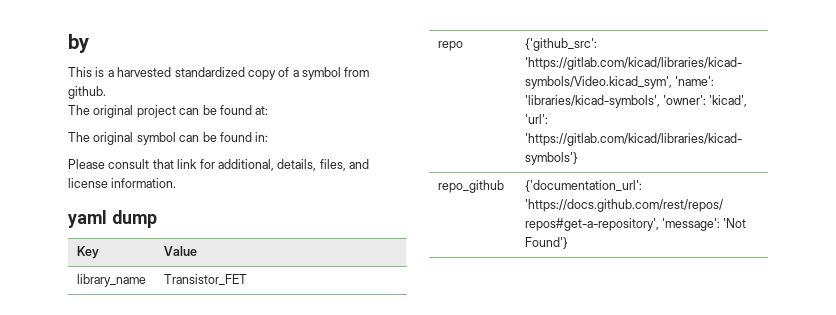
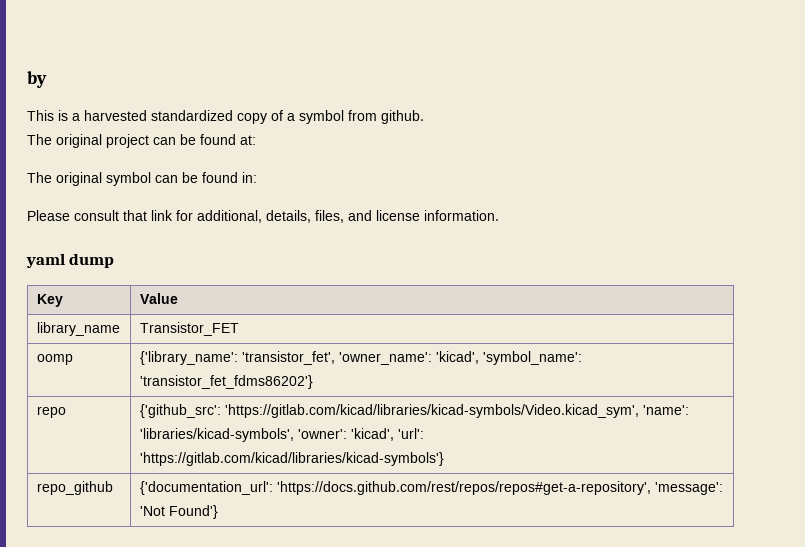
(247, 279) none -> [36,354,73,365] [139,351,582,365] [139,375,313,389] // oomp | {'library_name': 'transistor_fet', 'owner_name': 'kicad', 'symbol_name': 'transistor_fet_fdms86202'}

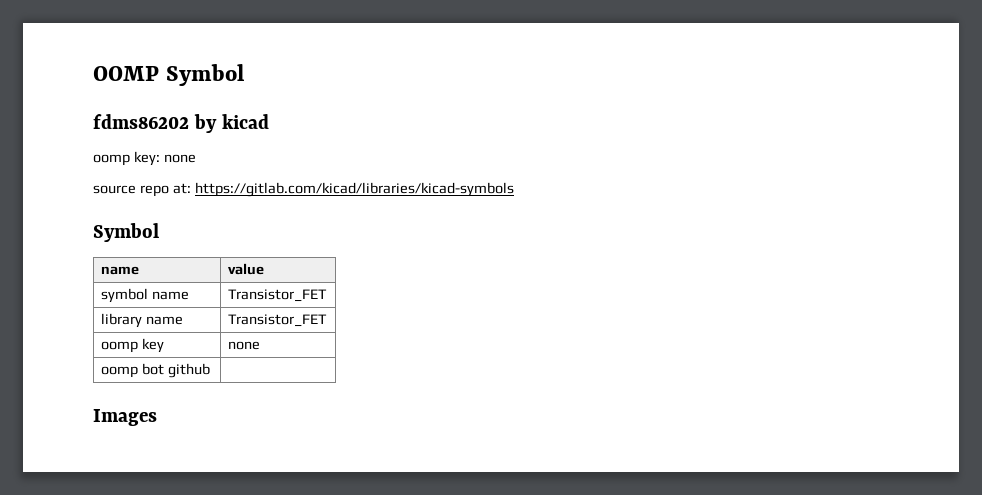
[27,71,47,88] [27,110,424,124] [27,134,256,148] [27,172,257,186] [27,210,499,223] [26,253,115,268] [36,294,63,307] [139,293,178,304] [36,322,120,336] [139,322,239,336] [36,354,73,365] [139,351,582,365] [139,375,313,389] [36,406,66,418] [139,404,689,418] [139,428,424,442] [139,452,444,466] [36,481,113,495] [139,481,723,495] [139,505,218,519] by // This is a harvested standardized copy of a symbol from github. // The original project can be found at: // The original symbol can be found in: // Please consult that link for additional, details, files, and license information. // yaml dump // Key | Value // library_name | Transistor_FET // oomp | {'library_name': 'transistor_fet', 'owner_name': 'kicad', 'symbol_name': 'transistor_fet_fdms86202'} // repo | {'github_src': 'https://gitlab.com/kicad/libraries/kicad-symbols/Video.kicad_sym', 'name': 'libraries/kicad-symbols', 'owner': 'kicad', 'url': 'https://gitlab.com/kicad/libraries/kicad-symbols'} // repo_github | {'documentation_url': 'https://docs.github.com/rest/repos/repos#get-a-repository', 'message': 'Not Found'} -> [93,64,245,86] [93,114,269,133] [93,151,196,166] [93,182,514,197] [93,223,159,242] [100,266,139,275] [227,263,264,275] [100,288,189,303] [227,289,327,302] [100,313,183,328] [227,314,327,327] [100,338,164,353] [227,341,260,350] [100,363,210,378] [93,409,157,426] OOMP Symbol // fdms86202 by kicad // oomp key: none // source repo at: https://gitlab.com/kicad/libraries/kicad-symbols // Symbol // name | value // symbol name | Transistor_FET // library name | Transistor_FET // oomp key | none // oomp bot github | // Images

